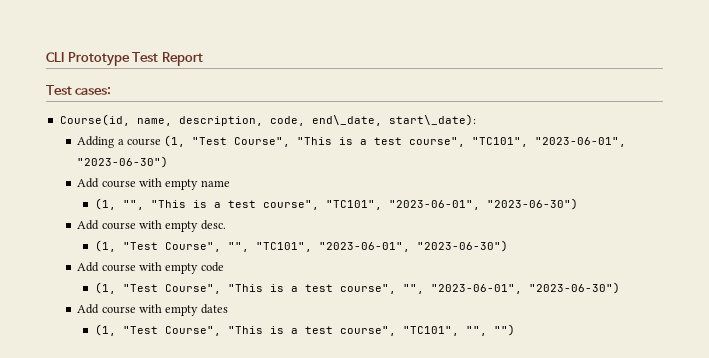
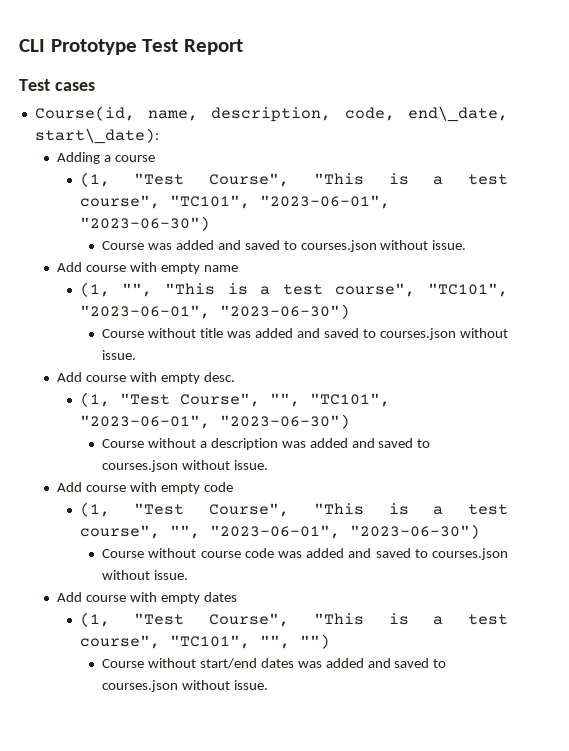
[75,86,112,95] cases: -> [54,82,95,91] cases
(161, 142) none -> (156, 158) //
(169, 162) none -> [102,240,467,252] // Course was added and saved to courses.json without issue.
(578, 204) none -> [102,328,508,340] [102,350,137,360] // Course without title was added and saved to courses.json without issue.
(508, 246) none -> [102,438,431,450] [102,460,268,472] // Course without a description was added and saved to courses.json without issue.
(620, 288) none -> [102,548,508,560] [102,570,189,580] // Course without course code was added and saved to courses.json without issue.
(515, 330) none -> [102,658,447,669] [102,680,268,692] // Course without start/end dates was added and saved to courses.json without issue.

